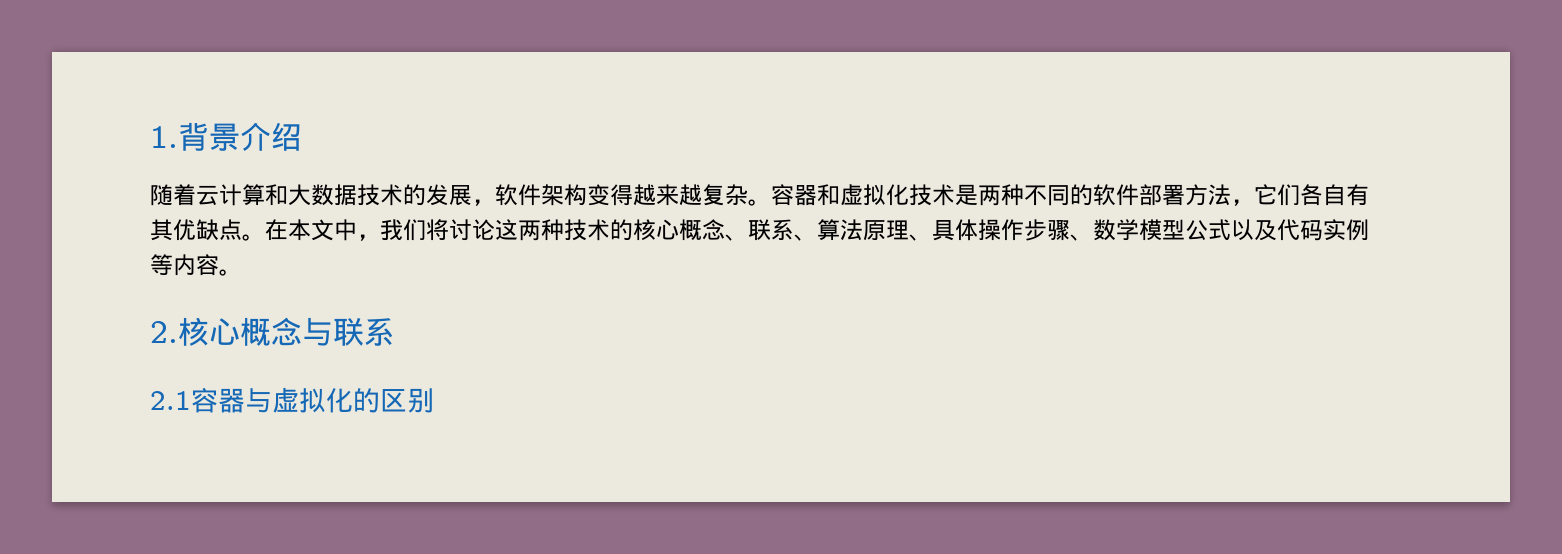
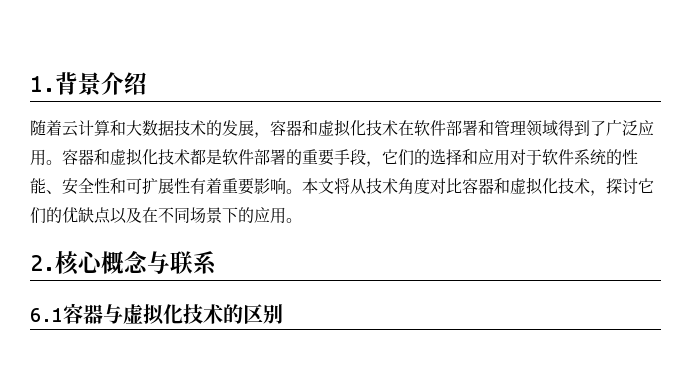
[495,184,748,206] 软件架构变得越来越复杂 -> [270,119,654,137] [30,149,46,166] 容器和虚拟化技术在软件部署和管理领域得到了广泛应用
[955,184,1369,206] [150,219,1369,241] [150,254,219,276] 是两种不同的软件部署方法，它们各自有其优缺点。在本文中，我们将讨论这两种技术的核心概念、联系、算法原理、具体操作步骤、数学模型公式以及代码实例等内容 -> [190,149,638,167] [30,177,654,196] [30,207,286,224] 都是软件部署的重要手段，它们的选择和应用对于软件系统的性能、安全性和可扩展性有着重要影响。本文将从技术角度对比容器和虚拟化技术，探讨它们的优缺点以及在不同场景下的应用
[150,391,191,410] 2.1 -> [30,308,63,322] 6.1
(353, 400) none -> [183,304,223,324] 技术

